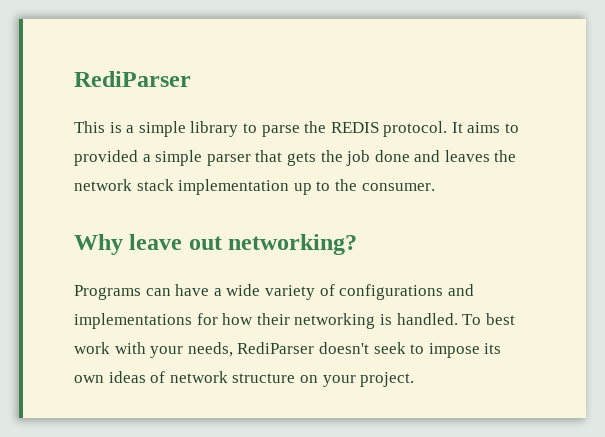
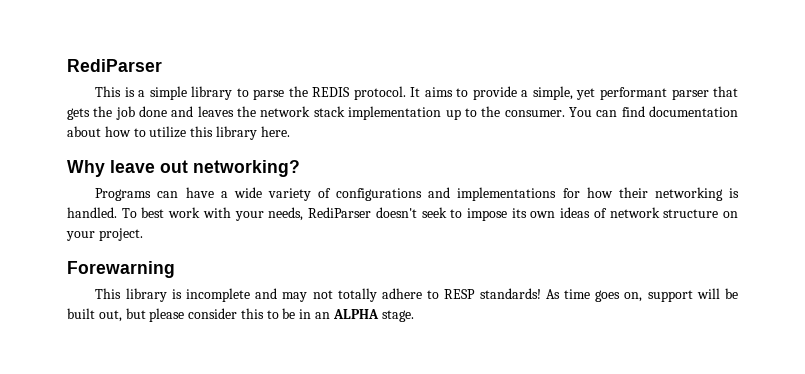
[74,150,203,166] provided a simple -> [472,86,667,100] provide a simple, yet performant
(435, 187) none -> [568,106,739,117] [67,126,290,140] You can find documentation about how to utilize this library here.
(415, 379) none -> [67,261,175,278] [95,288,739,302] [67,308,414,322] // Forewarning // This library is incomplete and may not totally adhere to RESP standards! As time goes on, support will be built out, but please consider this to be in an ALPHA stage.

